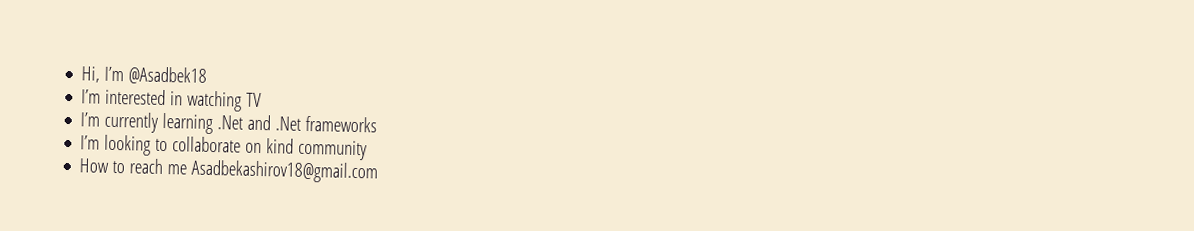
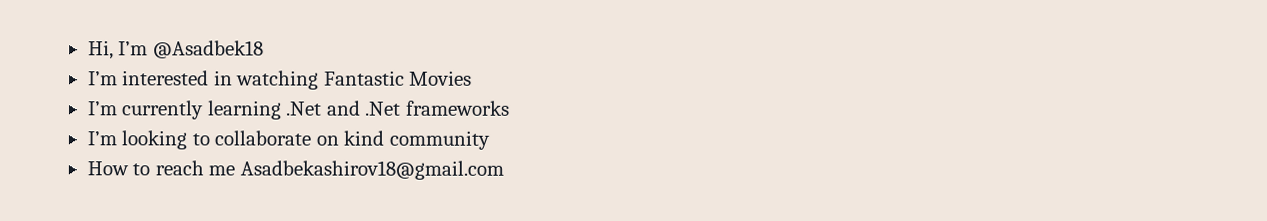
[246,92,263,108] TV -> [323,70,473,86] Fantastic Movies

